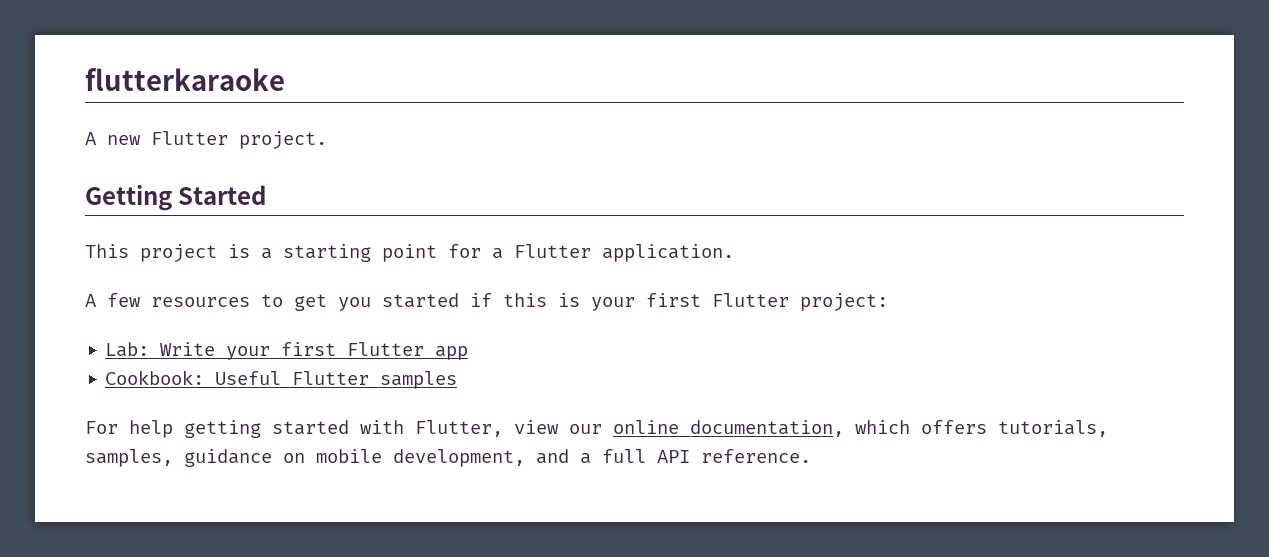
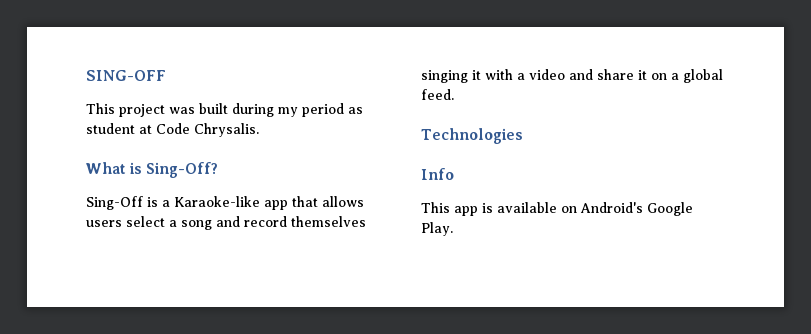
[85,68,285,91] [85,131,327,149] [85,185,267,211] [85,244,734,262] [85,293,888,311] [105,342,469,360] [105,370,458,389] [85,420,1108,438] [85,449,811,467] flutterkaraoke // A new Flutter project. // Getting Started // This project is a starting point for a Flutter application. // A few resources to get you started if this is your first Flutter project: // Lab: Write your first Flutter app // Cookbook: Useful Flutter samples // For help getting started with Flutter, view our online documentation, which offers tutorials, samples, guidance on mobile development, and a full API reference. -> [86,70,166,81] [86,103,363,117] [86,123,259,137] [86,162,219,178] [86,196,364,210] [86,216,366,230] [421,69,723,83] [421,89,454,100] [421,128,523,144] [421,168,454,180] [421,202,693,216] [421,222,453,236] SING-OFF // This project was built during my period as student at Code Chrysalis. // What is Sing-Off? // Sing-Off is a Karaoke-like app that allows users select a song and record themselves singing it with a video and share it on a global feed. // Technologies // Info // This app is available on Android's Google Play.

